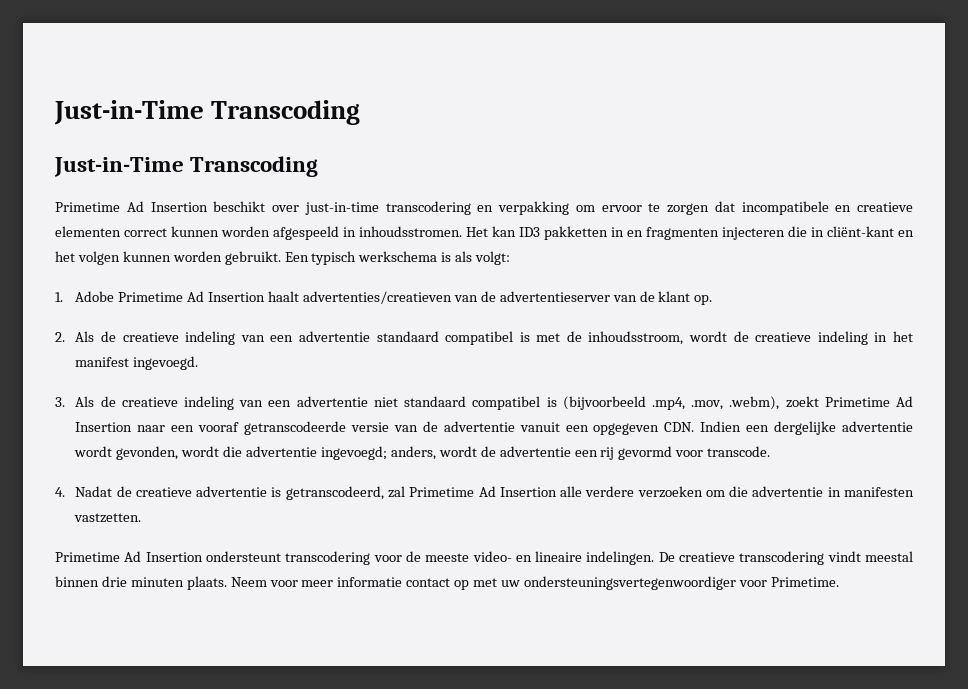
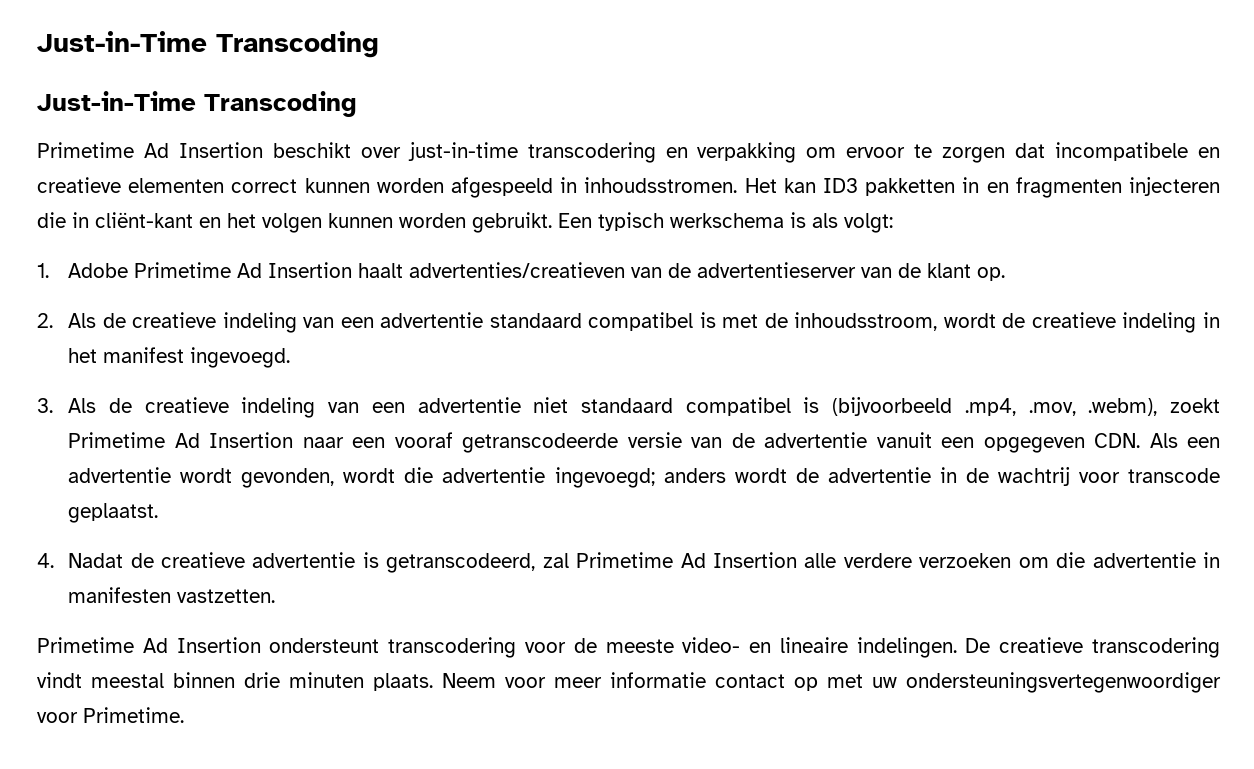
[700,421,837,435] Indien een dergelijke -> [1149,433,1221,448] Als een
[390,446,436,460] anders, -> [663,468,726,483] anders
[574,446,771,460] een rij gevormd voor transcode. -> [939,467,1220,486] [68,503,159,523] in de wachtrij voor transcode geplaatst.

